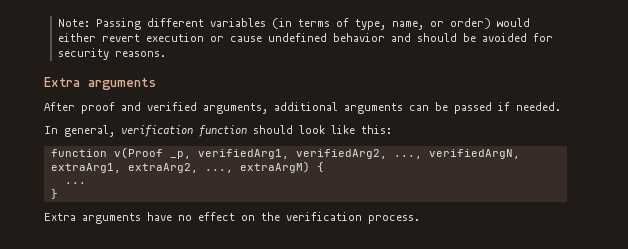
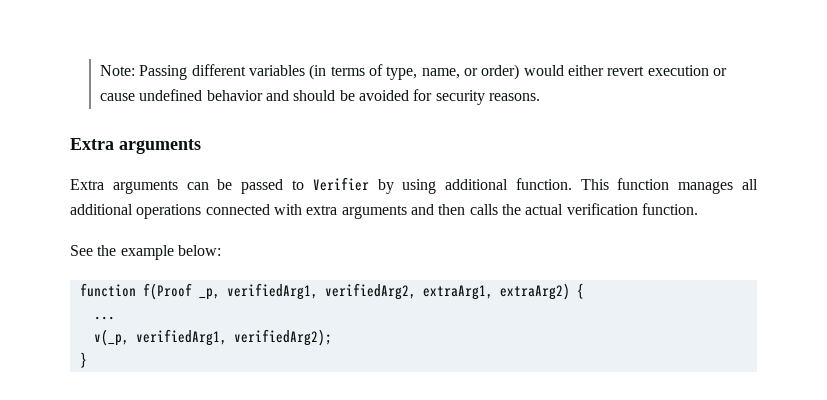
[44,102,561,114] [44,125,392,137] [50,147,163,159] After proof and verified arguments, additional arguments can be passed if needed. // In general, verification function should look like this: // function v(Proof -> [70,177,759,194] [70,203,698,219] [70,245,221,260] [79,283,192,300] Extra arguments can be passed to Verifier by using additional function. This function manages all additional operations connected with extra arguments and then calls the actual verification function. // See the example below: // function f(Proof
[393,149,520,159] [50,161,324,173] [64,182,86,184] [50,189,58,199] [44,212,420,224] ..., verifiedArgN, extraArg1, extraArg2, ..., extraArgM) { // ... // } // Extra arguments have no effect on the verification process. -> [422,283,584,300] [93,316,115,320] [93,329,332,346] [79,352,87,368] extraArg1, extraArg2) { // ... // v(_p, verifiedArg1, verifiedArg2); // }

